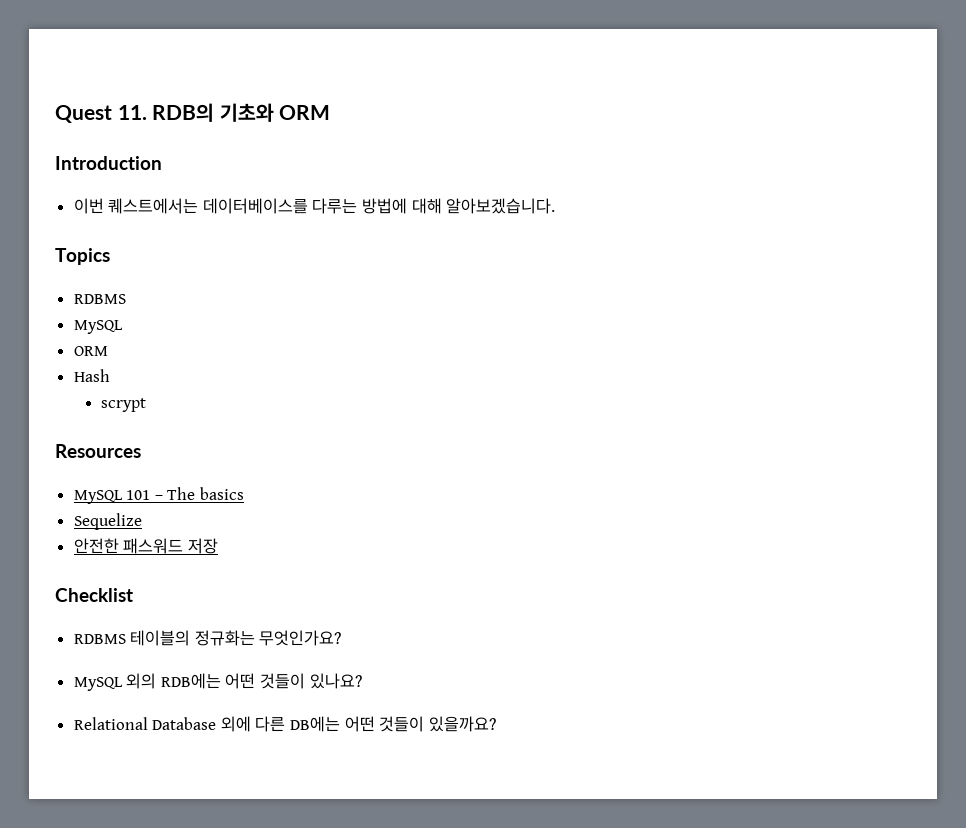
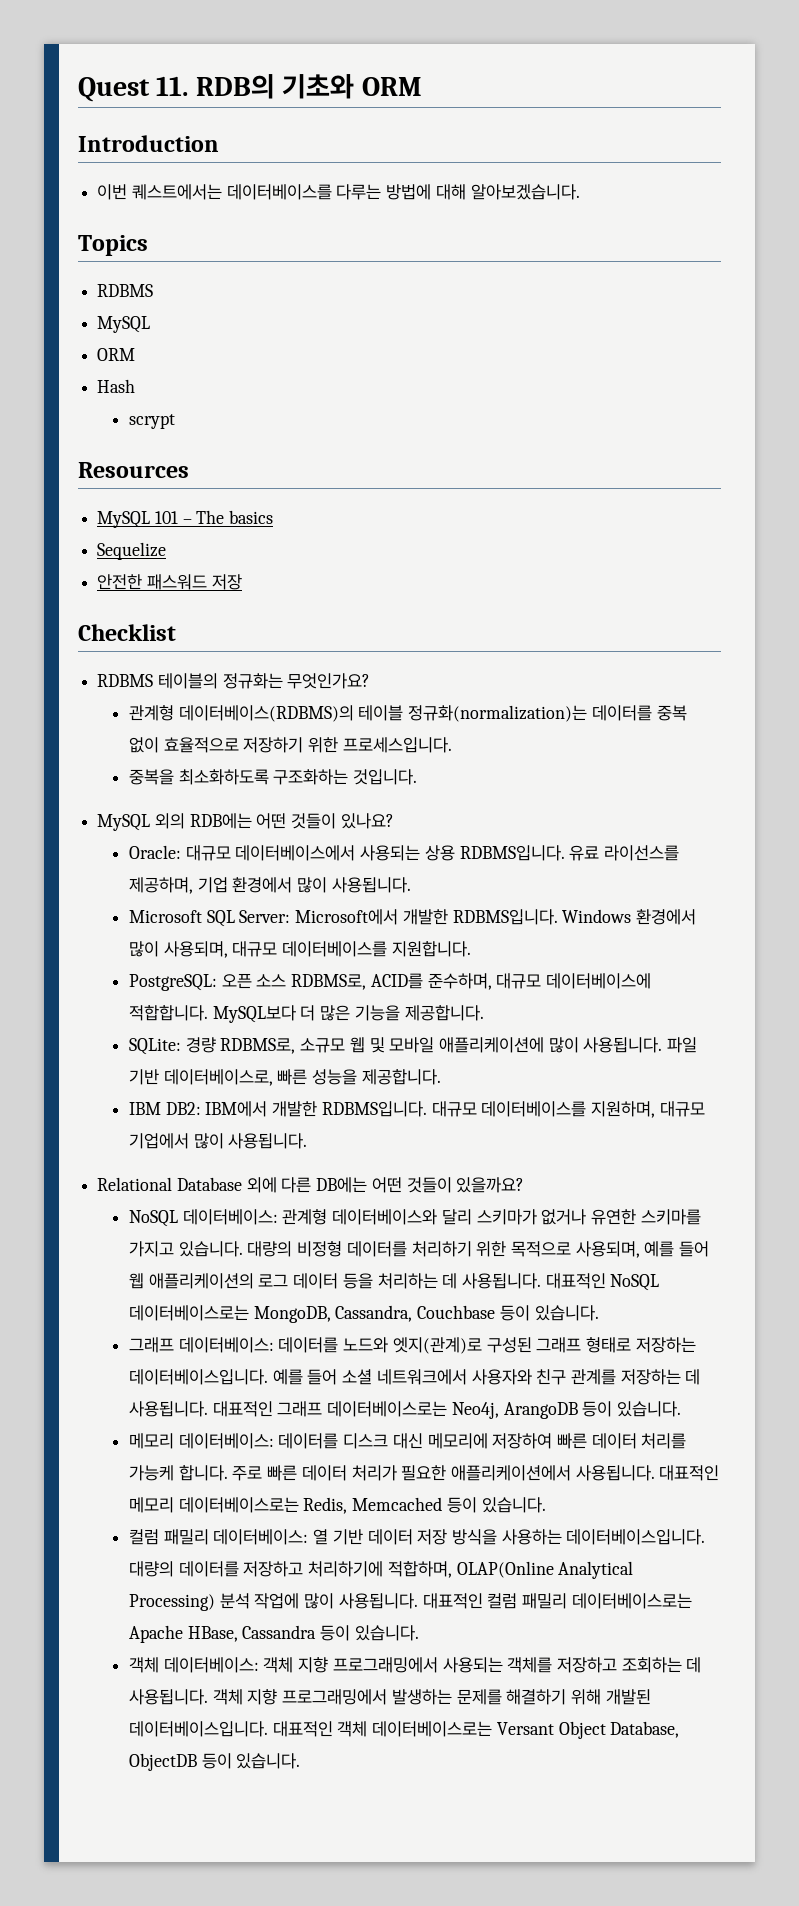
(342, 638) none -> [128,705,687,722] [128,737,452,753] [128,769,418,785] // 관계형 데이터베이스(RDBMS)의 테이블 정규화(normalization)는 데이터를 중복 없이 효율적으로 저장하기 위한 프로세스입니다. // 중복을 최소화하도록 구조화하는 것입니다.
(362, 681) none -> [128,845,680,861] [128,877,411,894] [128,909,697,927] [128,941,471,958] [128,973,652,991] [128,1005,484,1023] [128,1037,698,1055] [128,1069,441,1086] [128,1101,705,1118] [128,1133,308,1149] // Oracle: 대규모 데이터베이스에서 사용되는 상용 RDBMS입니다. 유료 라이선스를 제공하며, 기업 환경에서 많이 사용됩니다. // Microsoft SQL Server: Microsoft에서 개발한 RDBMS입니다. Windows 환경에서 많이 사용되며, 대규모 데이터베이스를 지원합니다. // PostgreSQL: 오픈 소스 RDBMS로, ACID를 준수하며, 대규모 데이터베이스에 적합합니다. MySQL보다 더 많은 기능을 제공합니다. // SQLite: 경량 RDBMS로, 소규모 웹 및 모바일 애플리케이션에 많이 사용됩니다. 파일 기반 데이터베이스로, 빠른 성능을 제공합니다. // IBM DB2: IBM에서 개발한 RDBMS입니다. 대규모 데이터베이스를 지원하며, 대규모 기업에서 많이 사용됩니다.
(496, 724) none -> [128,1209,701,1227] [128,1241,710,1258] [128,1273,660,1291] [128,1305,599,1323] [128,1337,696,1354] [128,1369,701,1385] [128,1401,682,1419] [128,1433,687,1449] [128,1465,720,1481] [128,1497,546,1514] [128,1529,706,1545] [128,1561,634,1579] [128,1593,692,1611] [128,1625,419,1643] [128,1657,702,1673] [128,1689,651,1705] [128,1721,680,1739] [128,1753,301,1771] // NoSQL 데이터베이스: 관계형 데이터베이스와 달리 스키마가 없거나 유연한 스키마를 가지고 있습니다. 대량의 비정형 데이터를 처리하기 위한 목적으로 사용되며, 예를 들어 웹 애플리케이션의 로그 데이터 등을 처리하는 데 사용됩니다. 대표적인 NoSQL 데이터베이스로는 MongoDB, Cassandra, Couchbase 등이 있습니다. // 그래프 데이터베이스: 데이터를 노드와 엣지(관계)로 구성된 그래프 형태로 저장하는 데이터베이스입니다. 예를 들어 소셜 네트워크에서 사용자와 친구 관계를 저장하는 데 사용됩니다. 대표적인 그래프 데이터베이스로는 Neo4j, ArangoDB 등이 있습니다. // 메모리 데이터베이스: 데이터를 디스크 대신 메모리에 저장하여 빠른 데이터 처리를 가능케 합니다. 주로 빠른 데이터 처리가 필요한 애플리케이션에서 사용됩니다. 대표적인 메모리 데이터베이스로는 Redis, Memcached 등이 있습니다. // 컬럼 패밀리 데이터베이스: 열 기반 데이터 저장 방식을 사용하는 데이터베이스입니다. 대량의 데이터를 저장하고 처리하기에 적합하며, OLAP(Online Analytical Processing) 분석 작업에 많이 사용됩니다. 대표적인 컬럼 패밀리 데이터베이스로는 Apache HBase, Cassandra 등이 있습니다. // 객체 데이터베이스: 객체 지향 프로그래밍에서 사용되는 객체를 저장하고 조회하는 데 사용됩니다. 객체 지향 프로그래밍에서 발생하는 문제를 해결하기 위해 개발된 데이터베이스입니다. 대표적인 객체 데이터베이스로는 Versant Object Database, ObjectDB 등이 있습니다.

